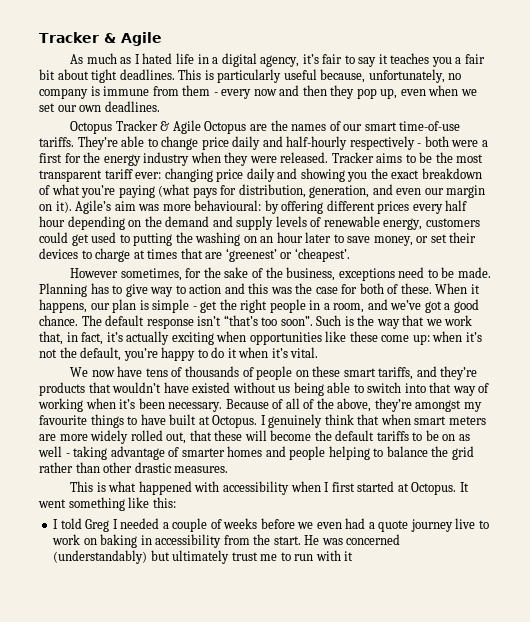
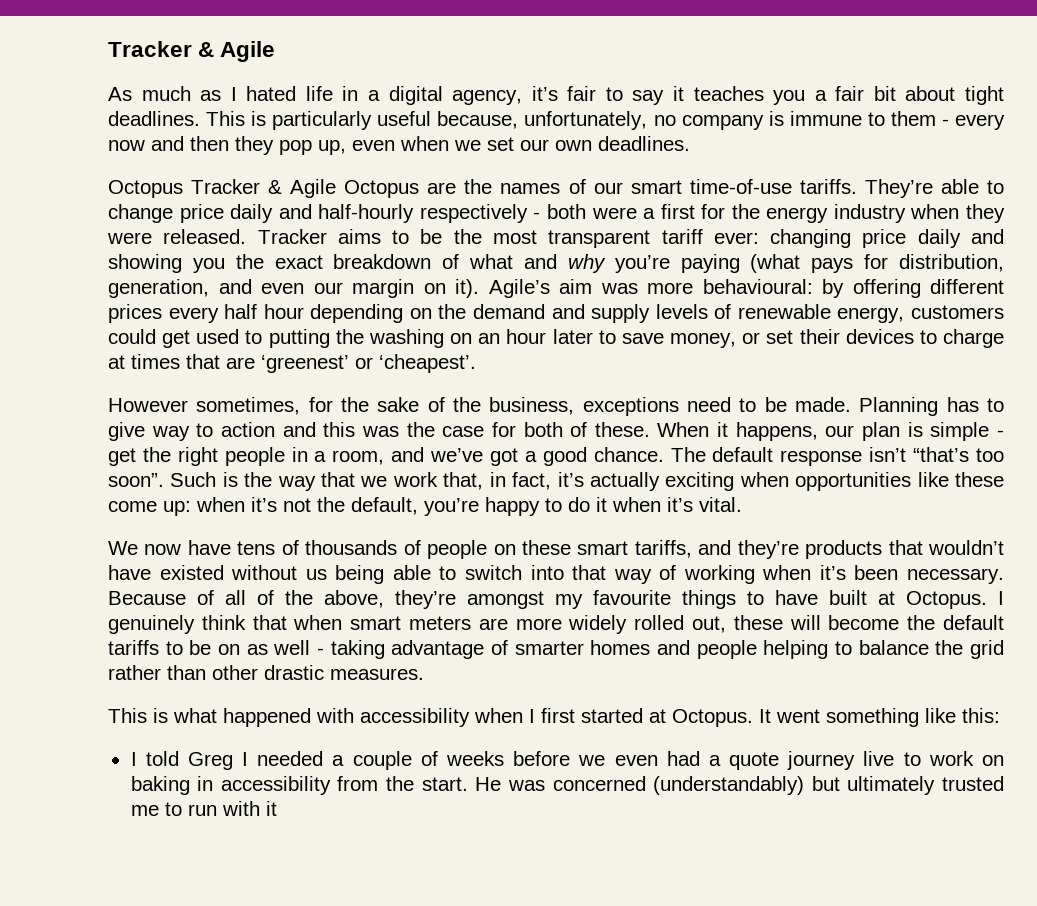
[152,86,179,96] from -> [867,112,885,126] to
(80, 189) none -> [524,254,606,273] and why
[189,430,212,441] that -> (726, 624) none
[231,552,258,561] trust -> [942,776,1005,791] trusted

